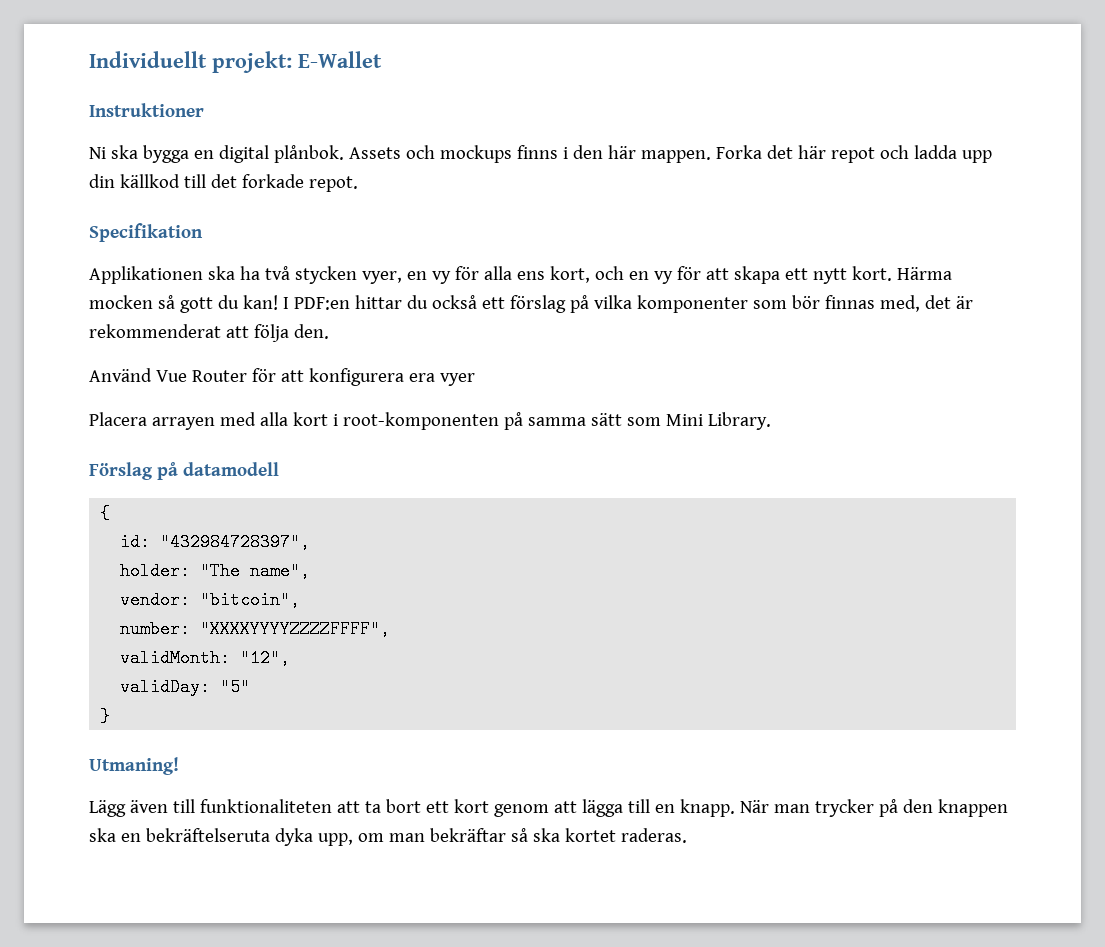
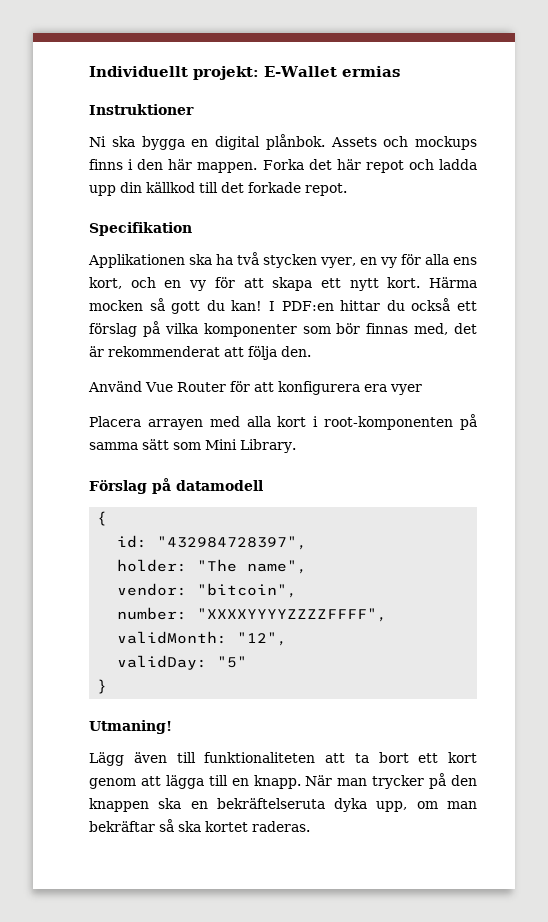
(382, 59) none -> [341,66,400,77] ermias

